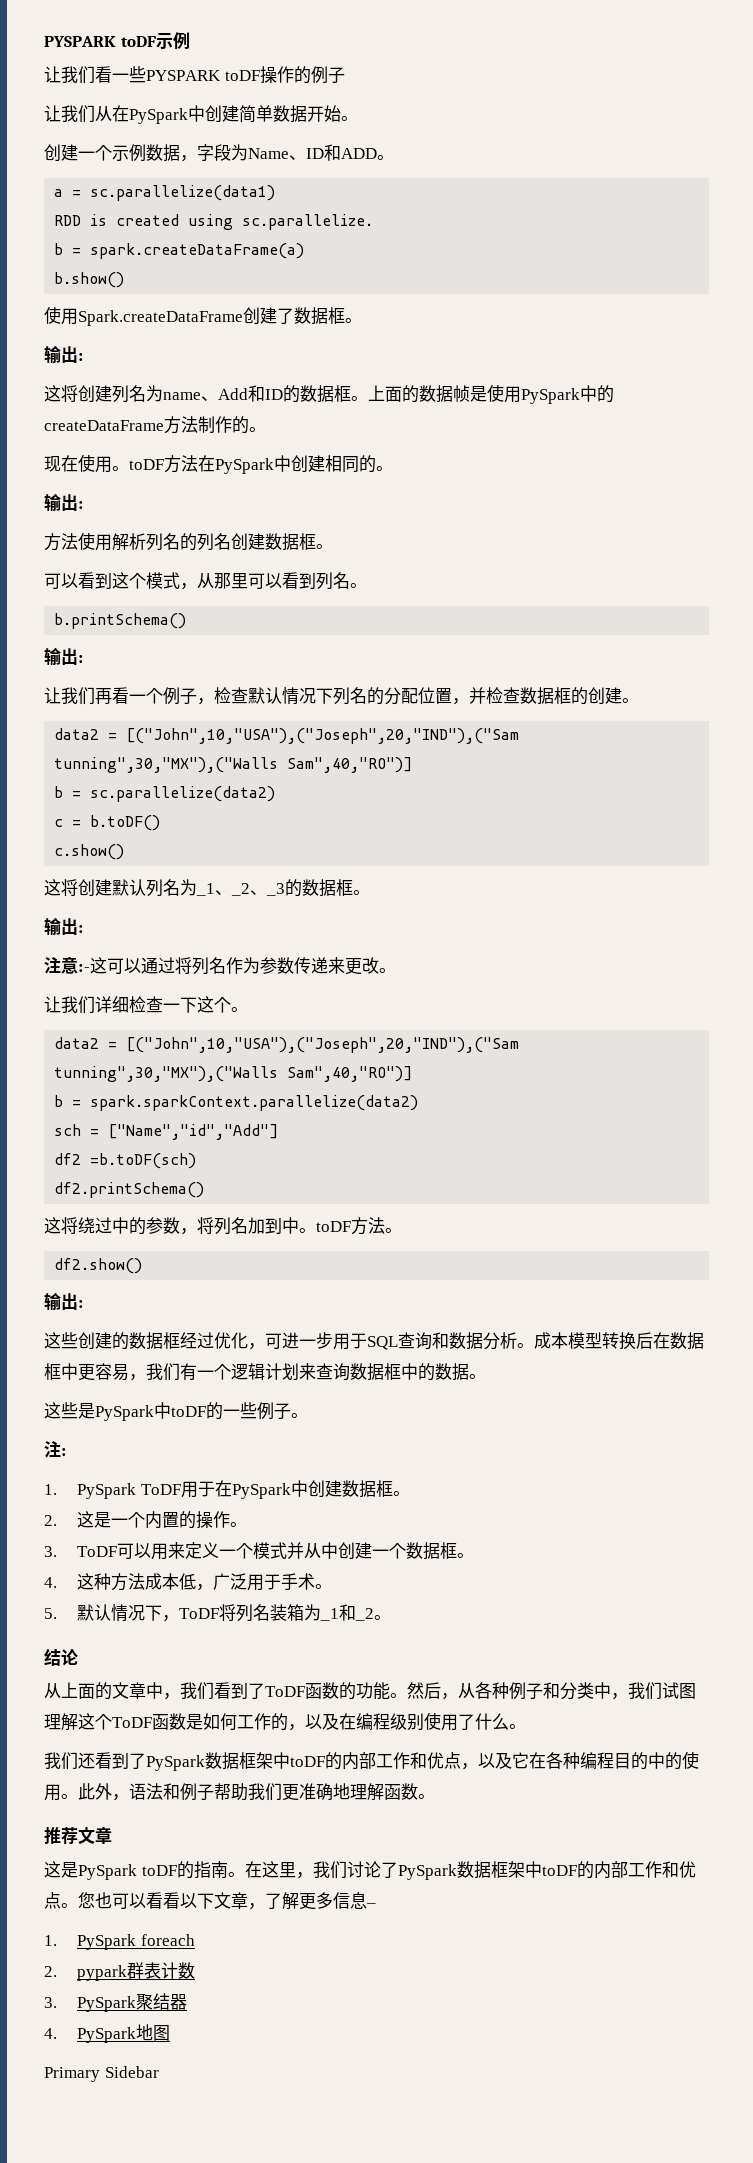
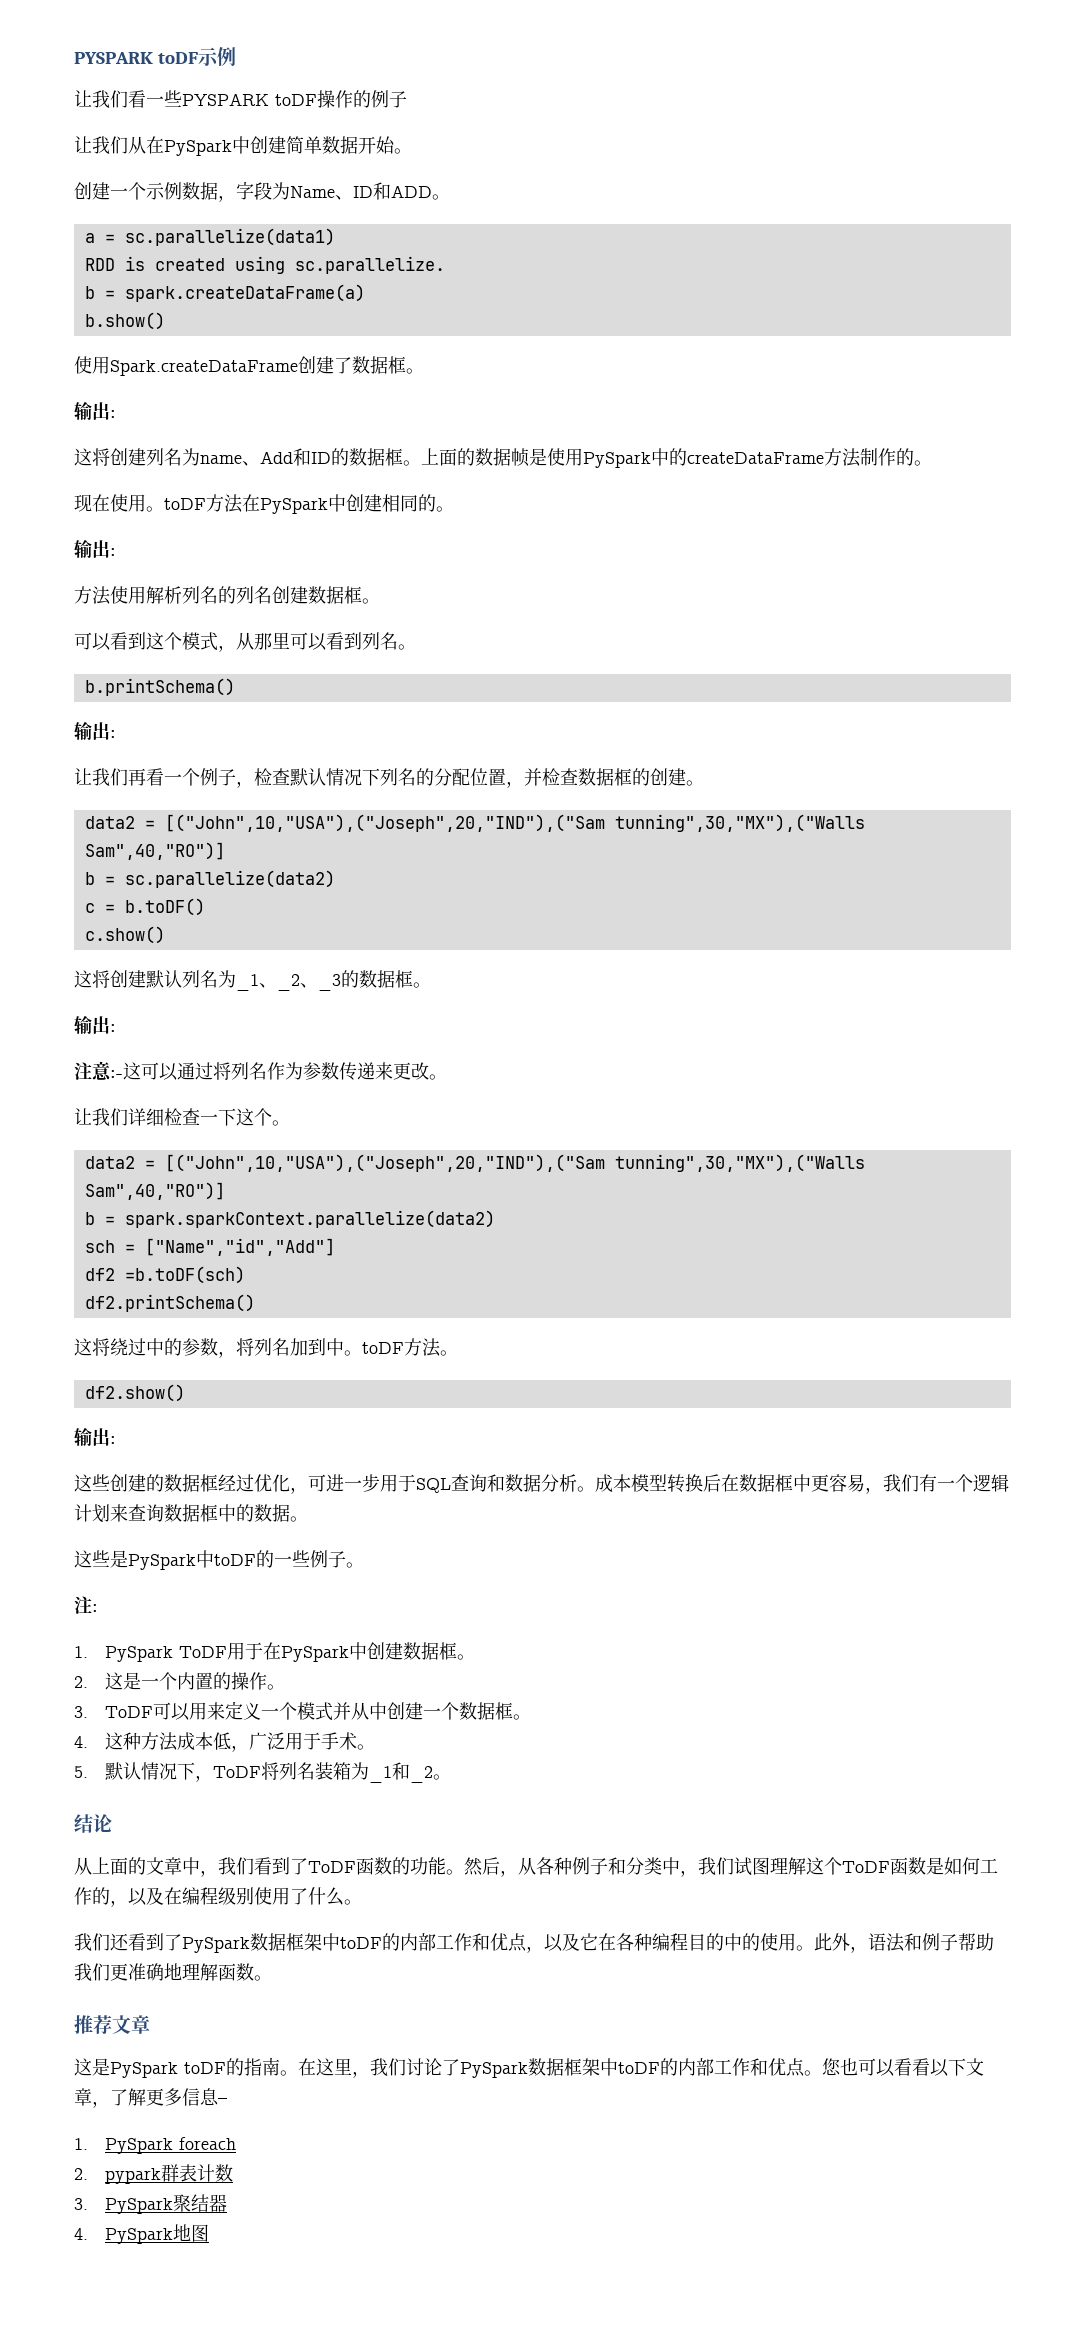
[44,2066,159,2082] // Primary Sidebar -> (209, 2233) none

